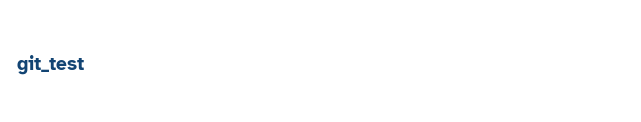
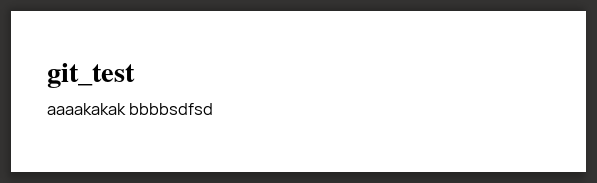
(84, 65) none -> [47,103,214,115] // aaaakakak bbbbsdfsd

